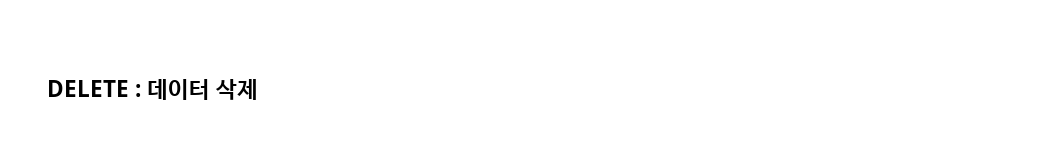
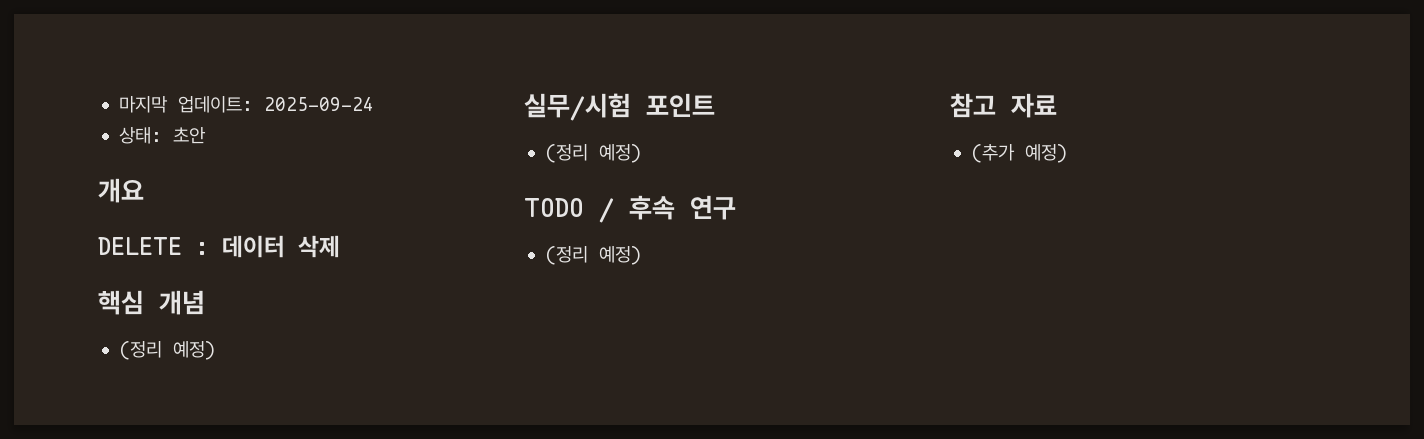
[47,79,259,100] DELETE : 데이터 삭제 -> [118,96,374,113] [118,127,206,144] [98,178,144,203] [98,235,340,258] [98,290,205,315] [118,341,215,360] [524,93,715,121] [544,144,641,163] [524,195,736,223] [544,246,641,265] [950,93,1057,118] [970,144,1067,163] 마지막 업데이트: 2025-09-24 // 상태: 초안 // 개요 // DELETE : 데이터 삭제 // 핵심 개념 // (정리 예정) // 실무/시험 포인트 // (정리 예정) // TODO / 후속 연구 // (정리 예정) // 참고 자료 // (추가 예정)

